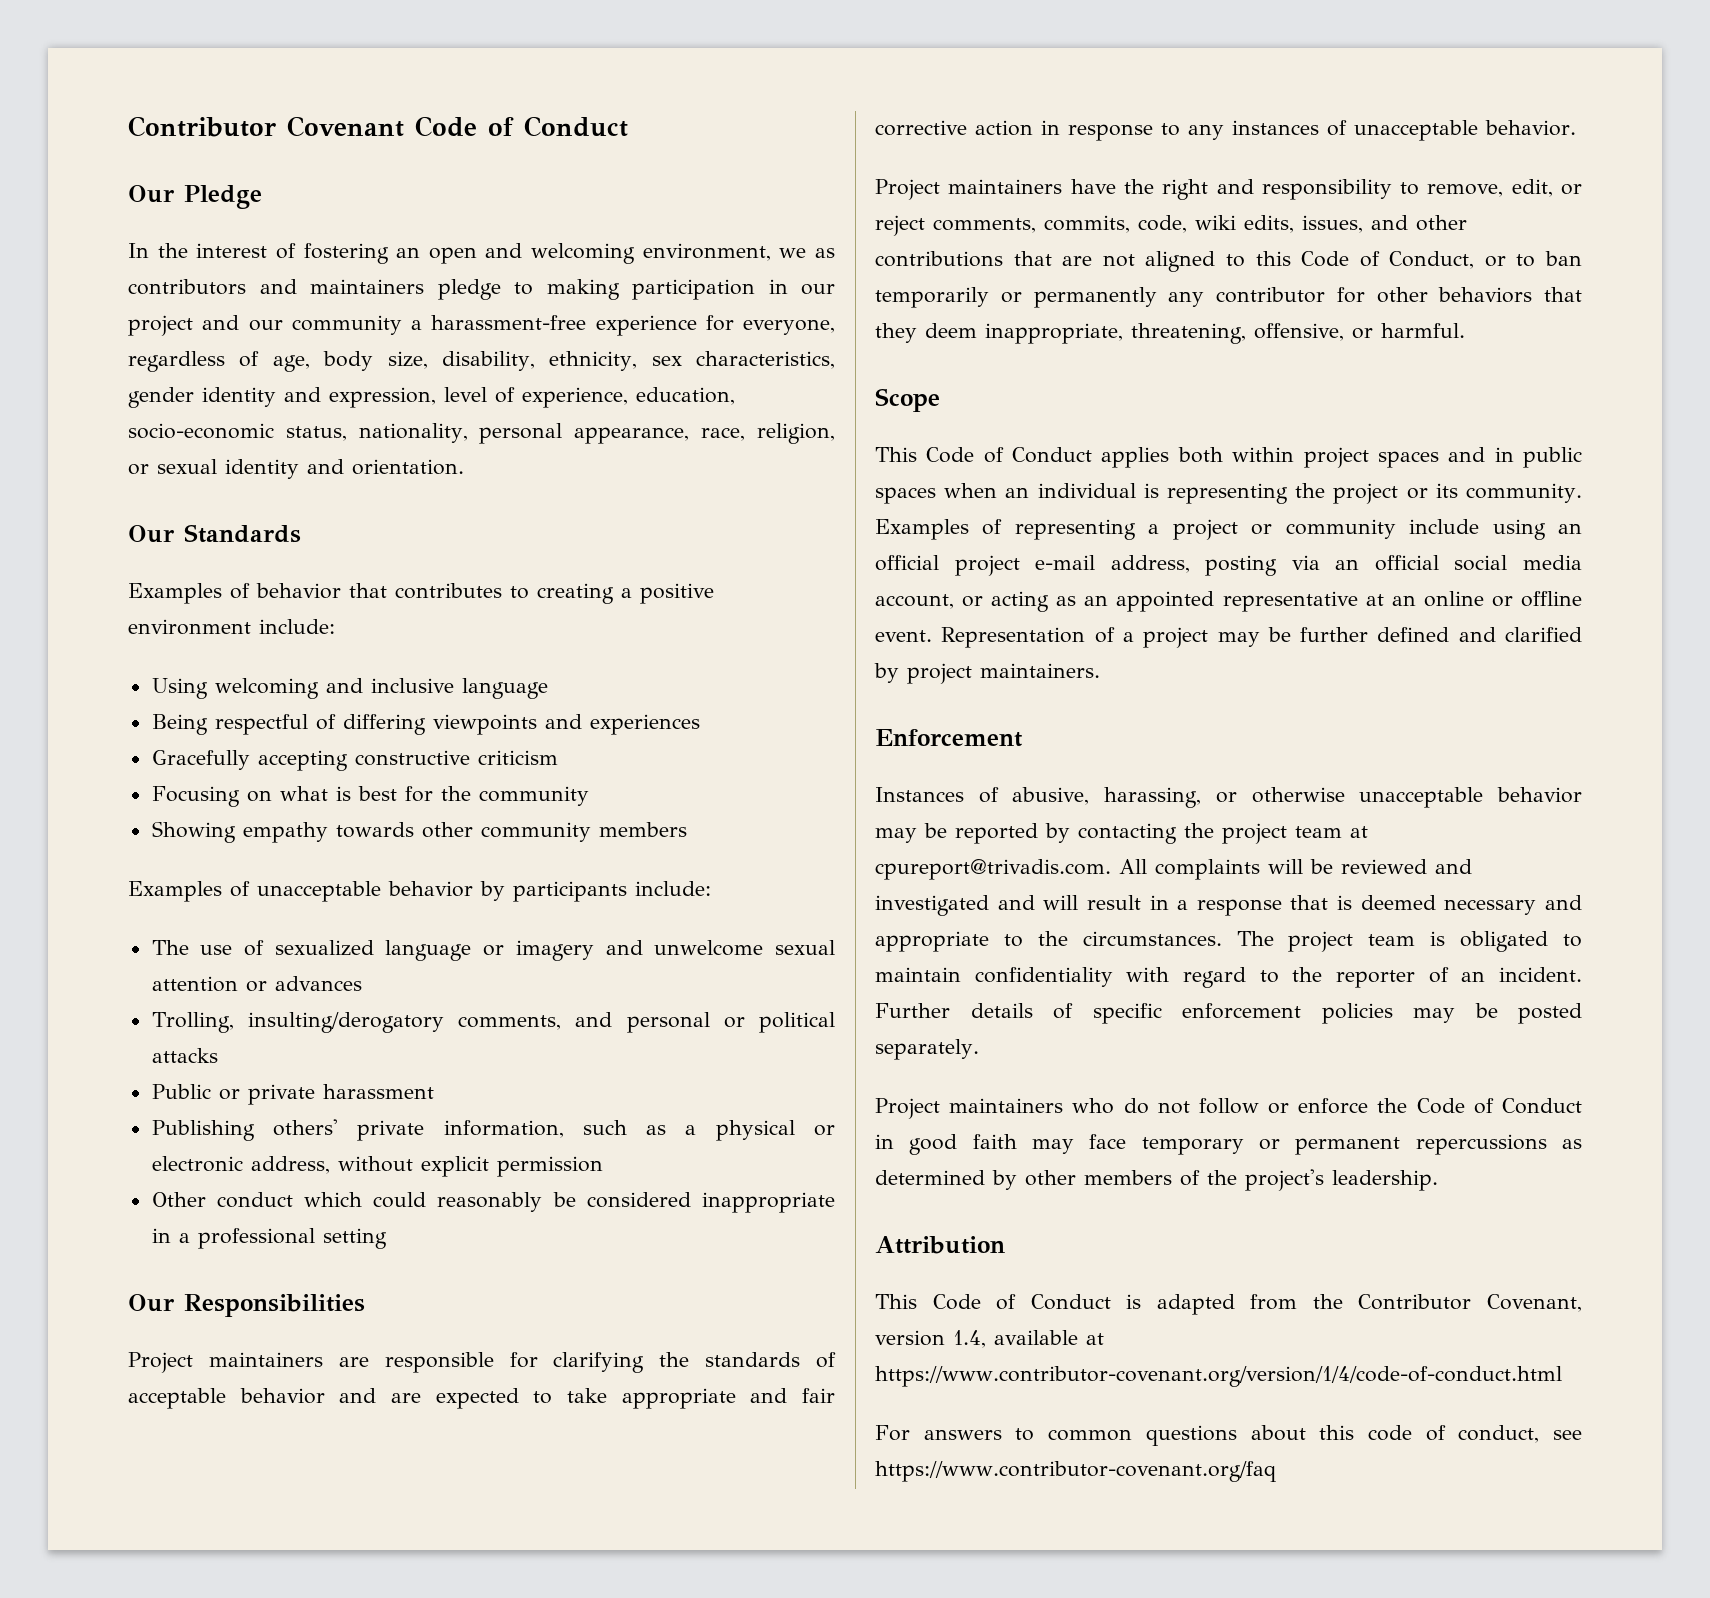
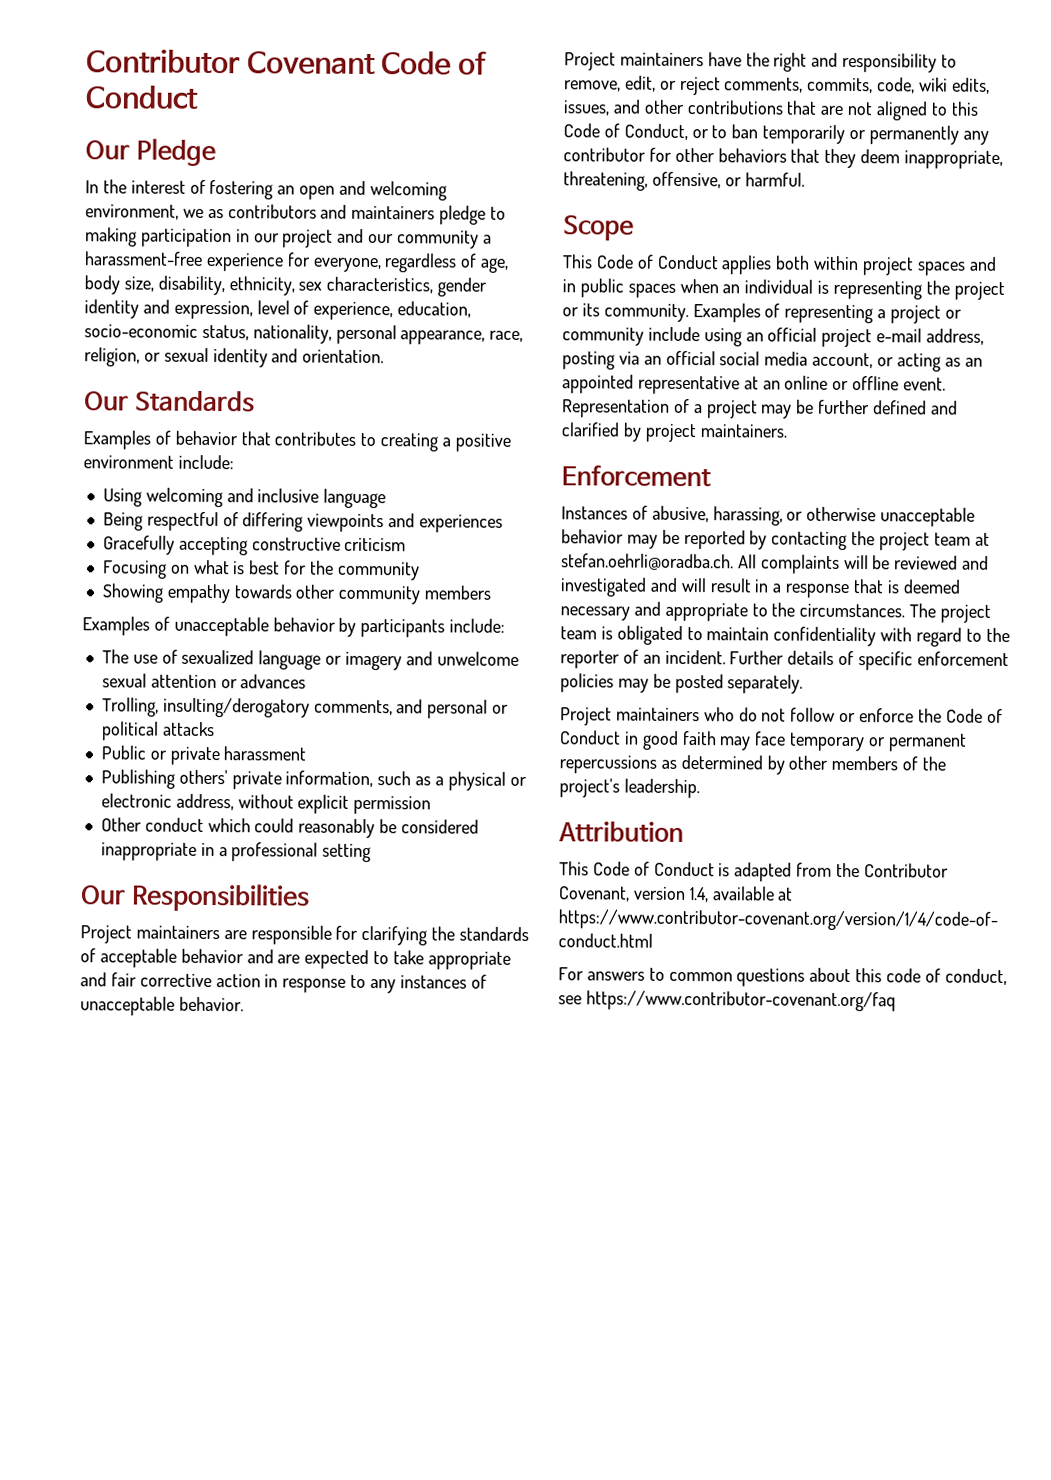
[875,859,1111,880] cpureport@trivadis.com. -> [561,553,734,571] stefan.oehrli@oradba.ch.

